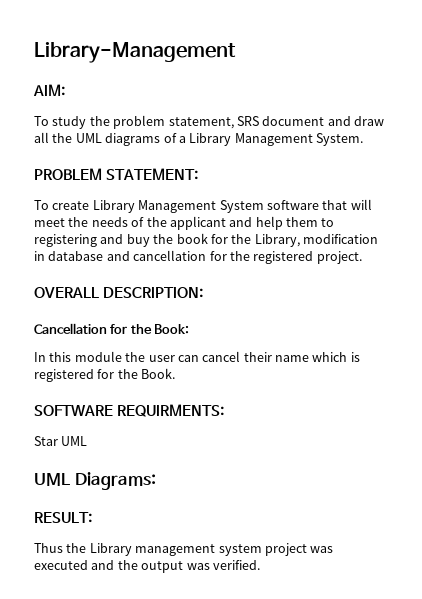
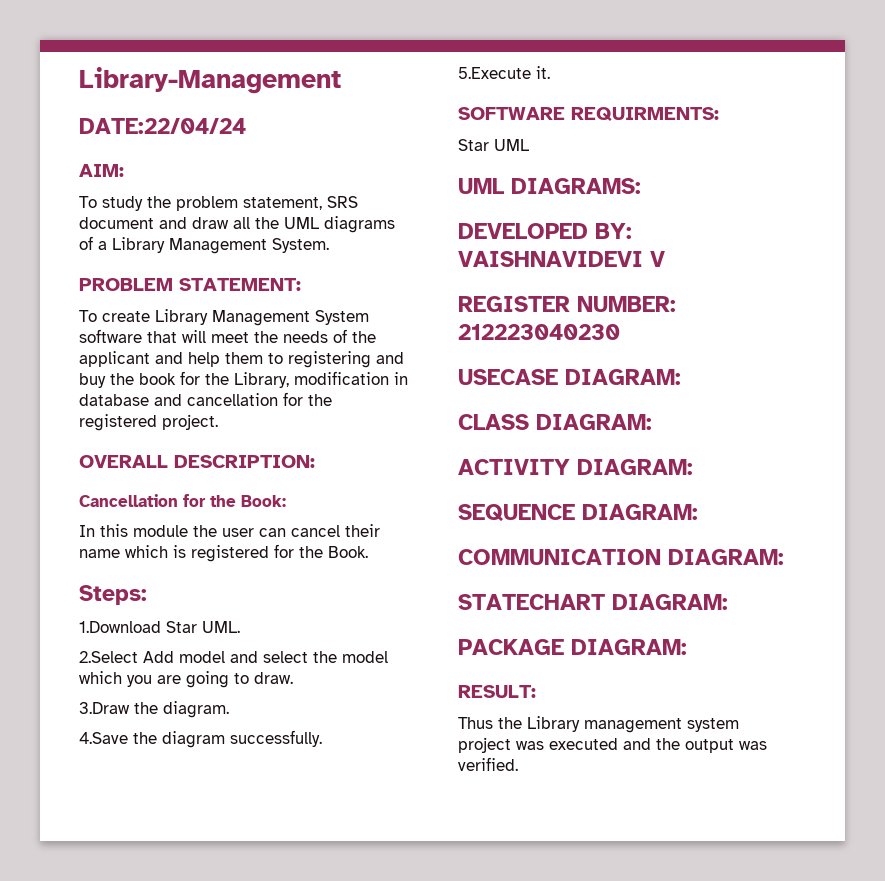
(236, 52) none -> [79,118,246,134] // DATE:22/04/24
(176, 373) none -> [79,585,147,605] [79,621,240,633] [79,651,388,663] [79,671,293,688] [79,701,229,718] [79,730,322,748] [458,66,550,79] // Steps: // 1.Download Star UML. // 2.Select Add model and select the model which you are going to draw. // 3.Draw the diagram. // 4.Save the diagram successfully. // 5.Execute it.
[74,472,156,490] Diagrams: -> [511,178,641,194] [458,223,632,239] [458,251,665,267] [458,296,676,312] [458,324,620,340] [458,369,681,385] [458,414,652,430] [458,459,693,475] [458,504,698,522] [458,549,784,565] [458,594,728,610] [458,639,687,655] DIAGRAMS: // DEVELOPED BY: VAISHNAVIDEVI V // REGISTER NUMBER: 212223040230 // USECASE DIAGRAM: // CLASS DIAGRAM: // ACTIVITY DIAGRAM: // SEQUENCE DIAGRAM: // COMMUNICATION DIAGRAM: // STATECHART DIAGRAM: // PACKAGE DIAGRAM:

